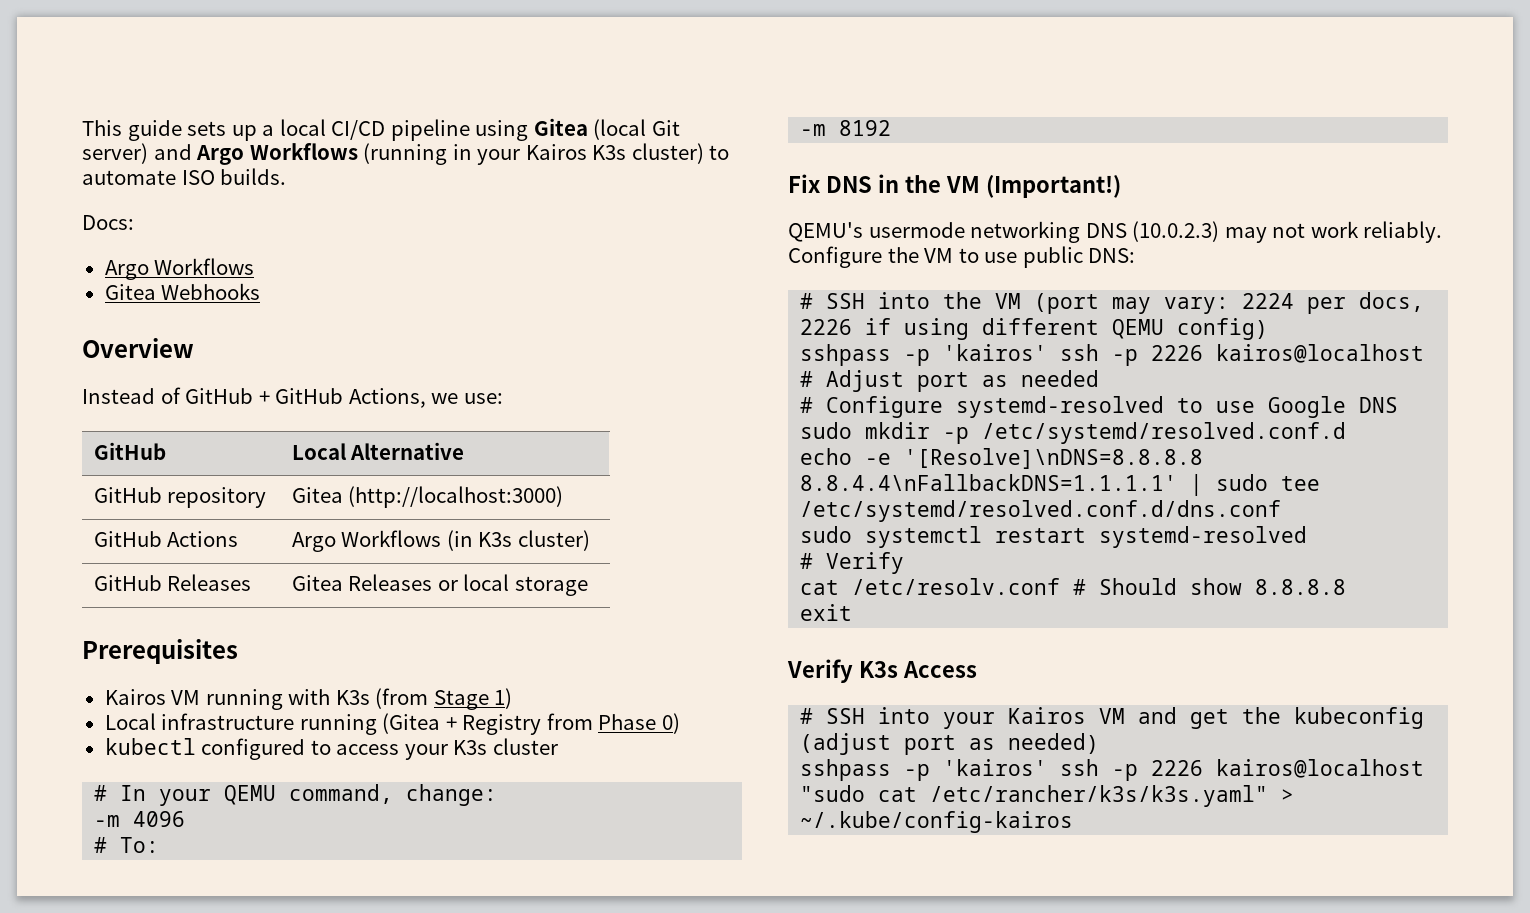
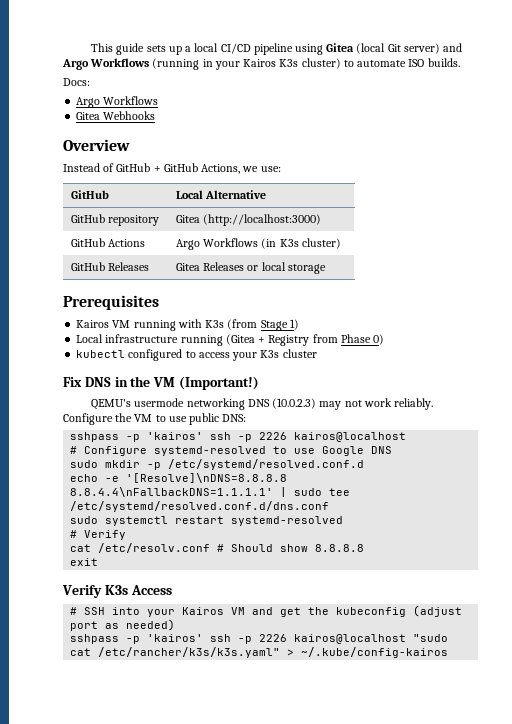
[94,784,498,806] [94,811,186,827] [94,837,160,853] [800,120,892,136] // # In your QEMU command, change: // -m 4096 // # To: // -m 8192 -> (317, 353) none
[800,292,1425,314] [800,318,1269,340] [800,344,1425,366] [800,370,1100,392] // # SSH into the VM (port may vary: 2224 per docs, 2226 if using different QEMU config) // sshpass -p 'kairos' ssh -p 2226 kairos@localhost # Adjust port as needed -> [70,432,407,442] // sshpass -p 'kairos' ssh -p 2226 kairos@localhost

